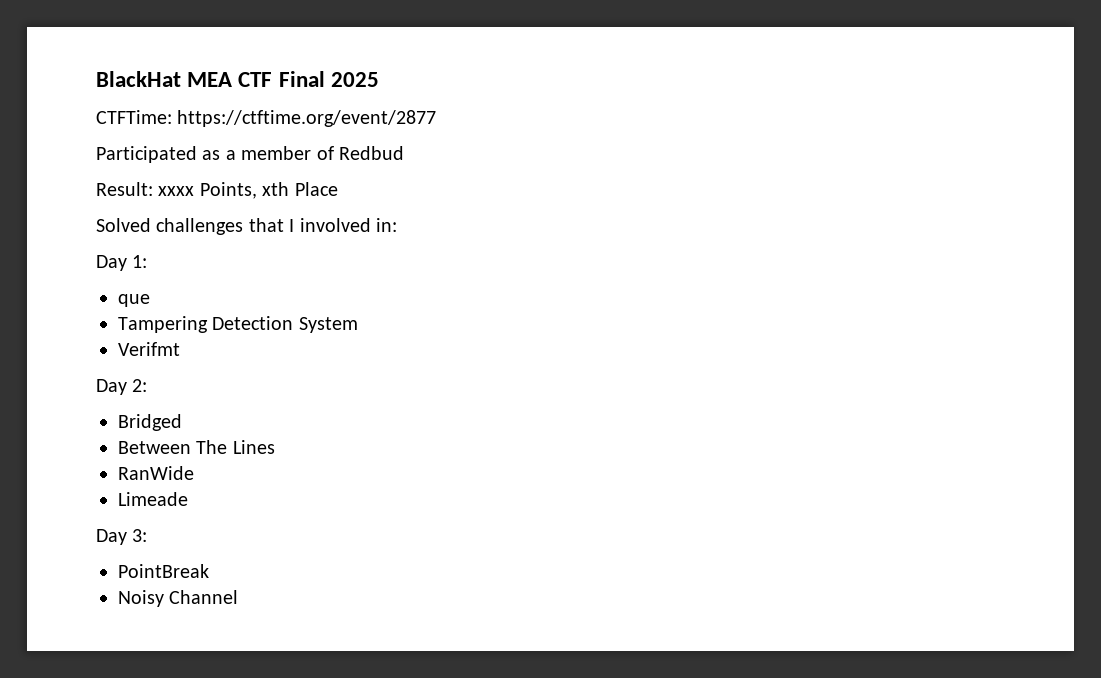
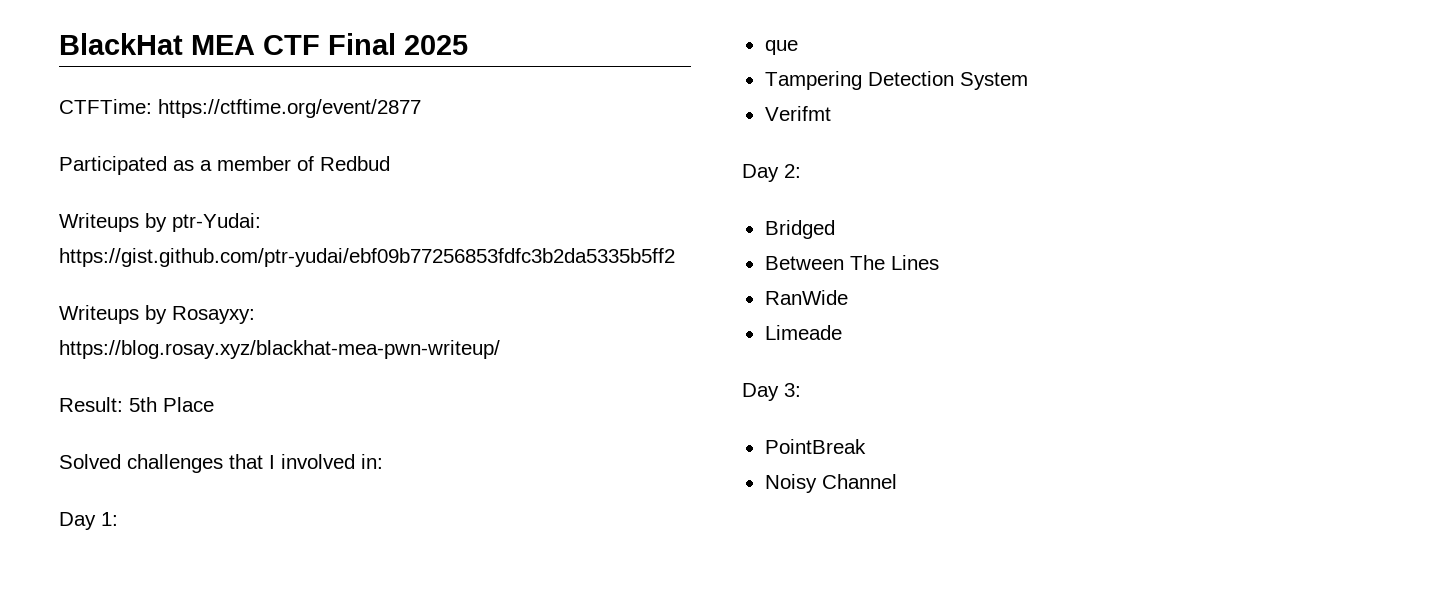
[96,182,290,199] Result: xxxx Points, xth -> [59,213,261,232] [59,248,675,267] [59,305,255,324] [59,340,500,359] [59,397,157,412] Writeups by ptr-Yudai: https://gist.github.com/ptr-yudai/ebf09b77256853fdfc3b2da5335b5ff2 // Writeups by Rosayxy: https://blog.rosay.xyz/blackhat-mea-pwn-writeup/ // Result: 5th

